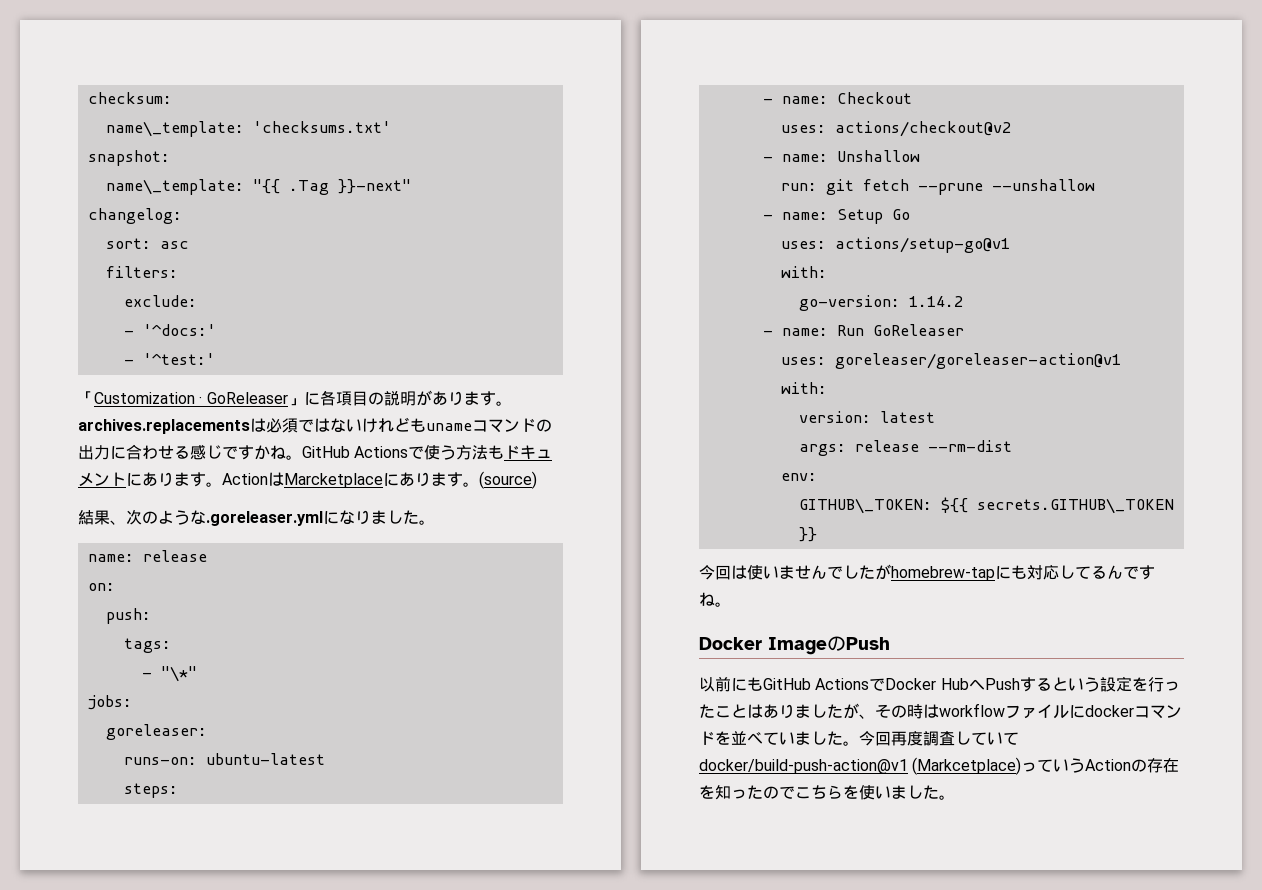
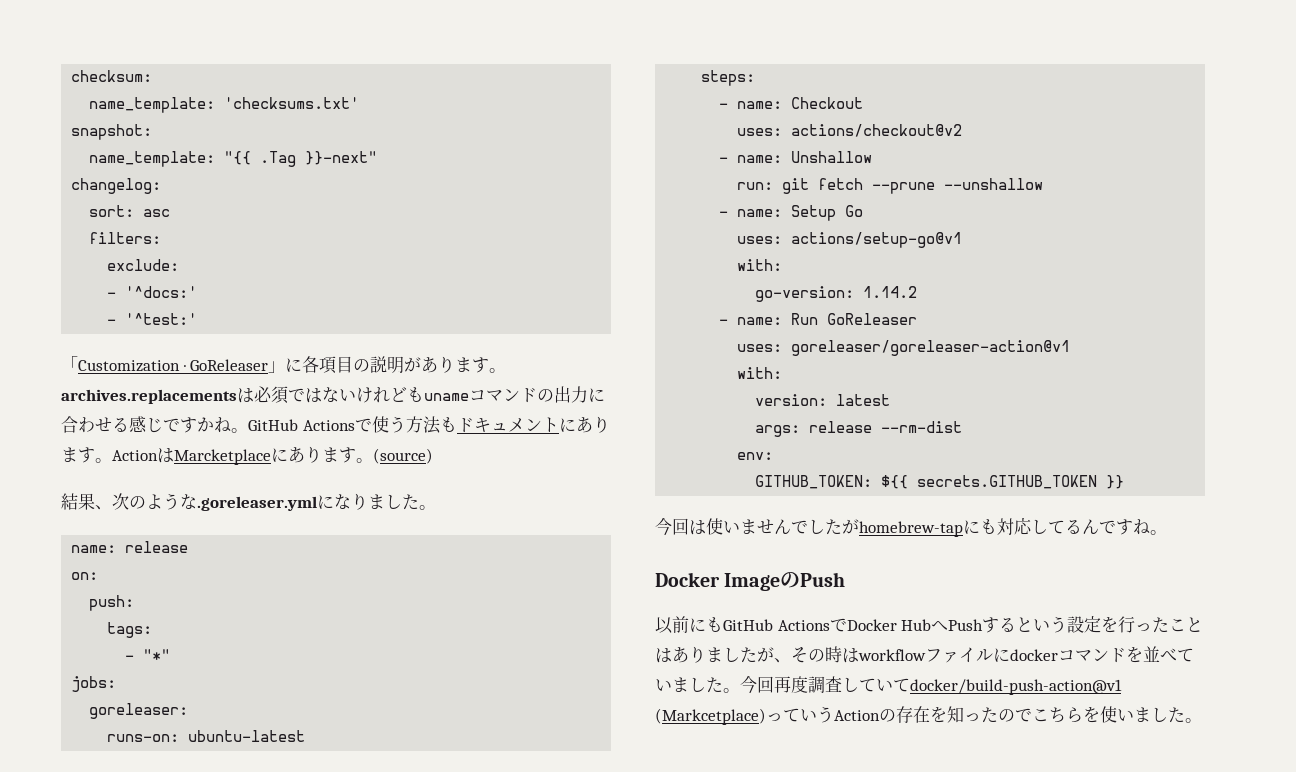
[105,121,244,137] name\_template: -> [89,97,216,113] name_template:
[105,179,244,195] name\_template: -> [89,151,216,167] name_template:
[160,666,197,682] "\*" -> [143,649,171,661] "*"
[798,497,1174,514] GITHUB\_TOKEN: ${{ secrets.GITHUB\_TOKEN -> [755,475,1098,489] GITHUB_TOKEN: ${{ secrets.GITHUB_TOKEN

